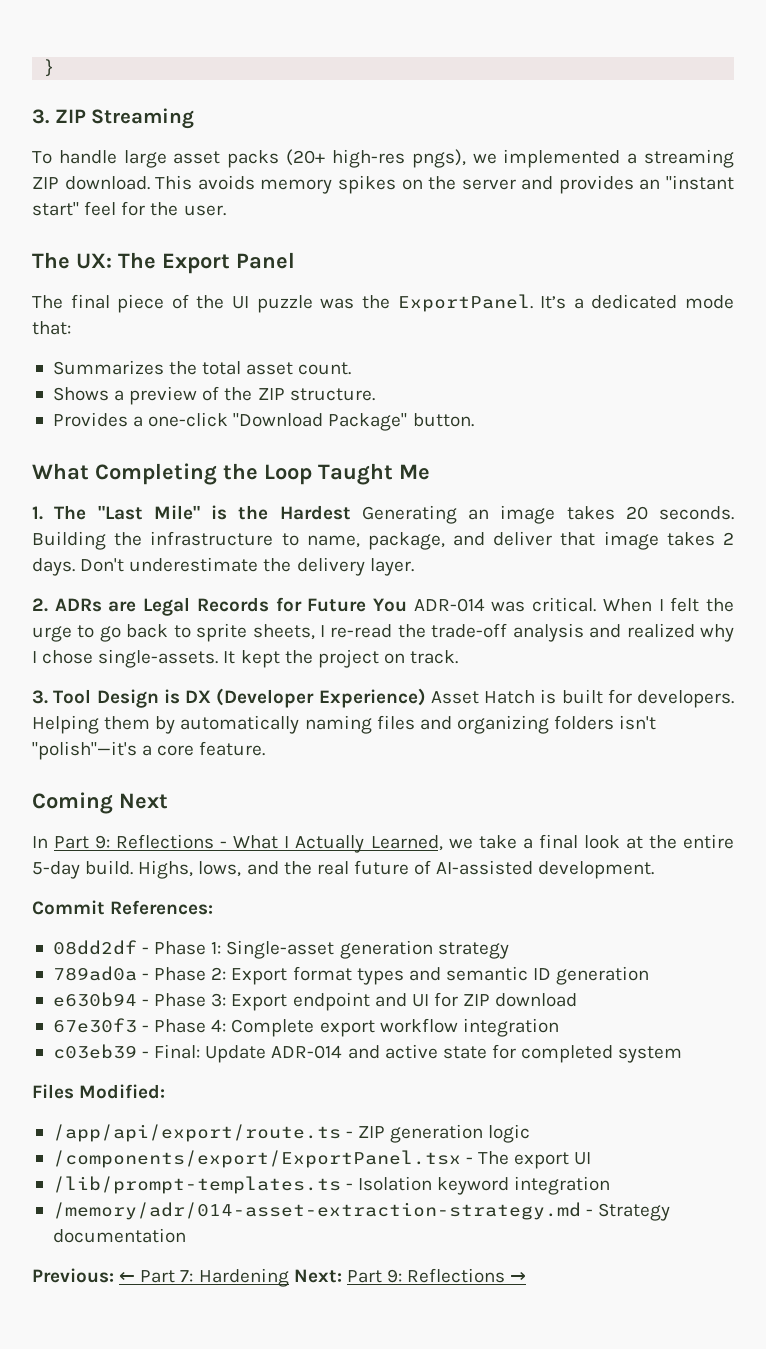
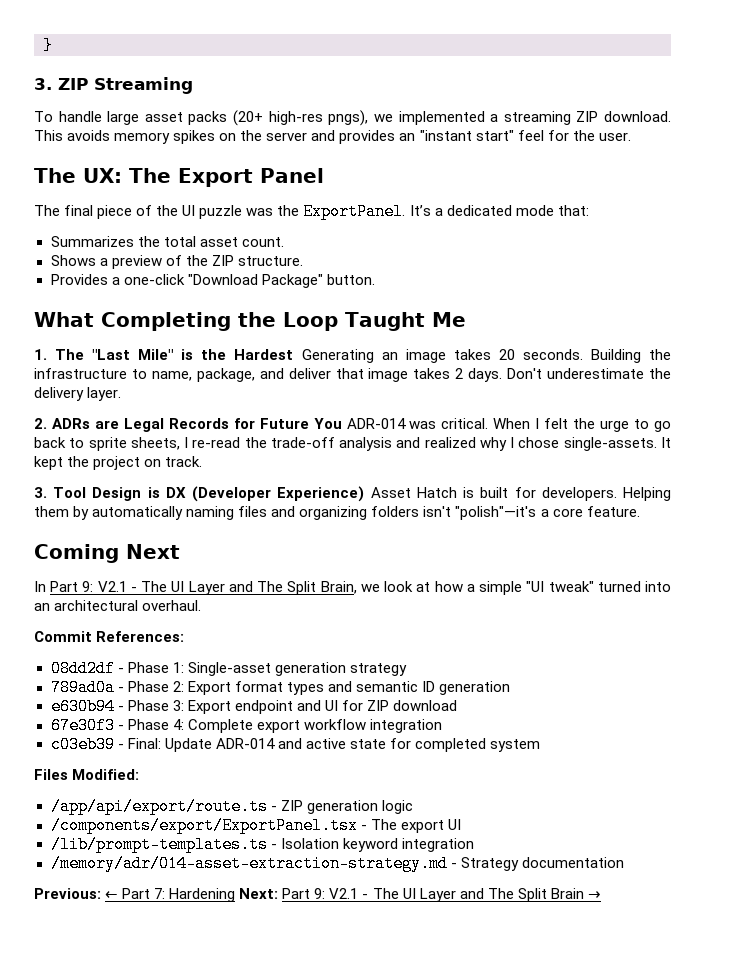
[116,834,734,853] [32,860,655,879] Reflections - What I Actually Learned, we take a final look at the entire 5-day build. Highs, lows, and the real future of AI-assisted development. -> [97,581,671,595] [34,600,202,611] V2.1 - The UI Layer and The Split Brain, we look at how a simple "UI tweak" turned into an architectural overhaul.
[407,1268,506,1283] Reflections -> [329,888,584,902] V2.1 - The UI Layer and The Split Brain

